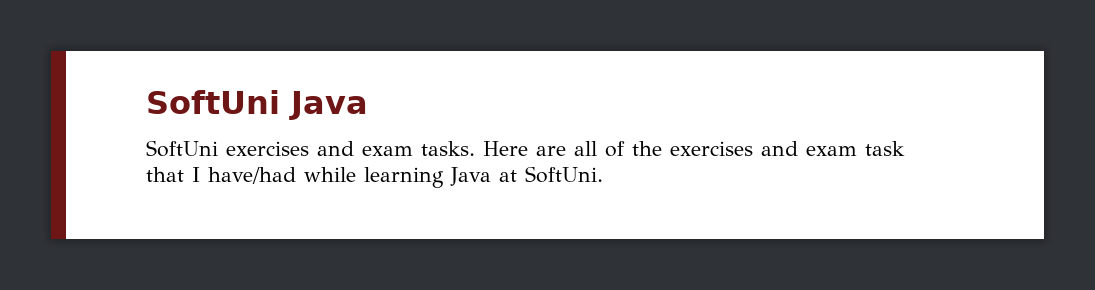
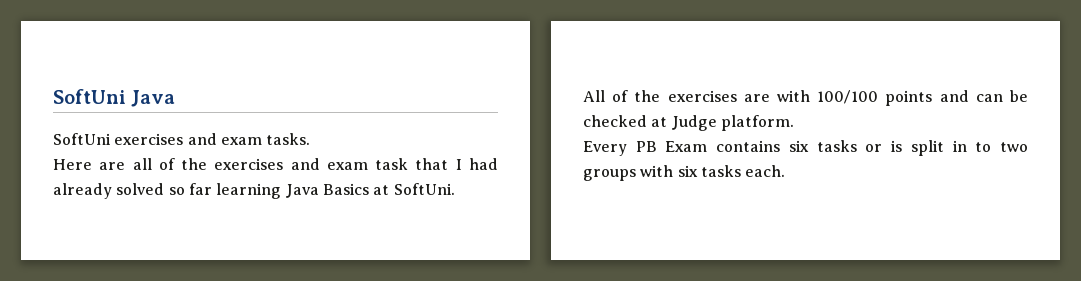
(475, 148) none -> (311, 139) //
[208,167,356,184] have/had while -> [468,158,498,170] [53,183,212,199] had already solved so far
(491, 176) none -> [322,183,369,195] Basics
(603, 174) none -> [583,90,1028,106] [583,115,794,131] [583,140,1028,156] [583,165,786,181] // All of the exercises are with 100/100 points and can be checked at Judge platform. // Every PB Exam contains six tasks or is split in to two groups with six tasks each.

